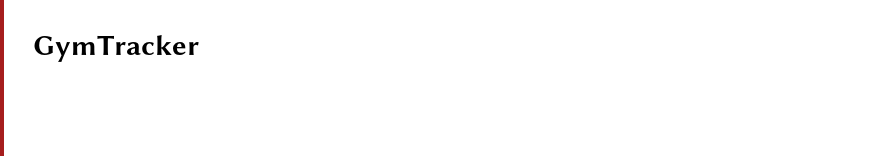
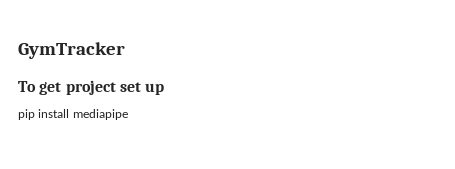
(199, 48) none -> [18,80,165,95] [18,109,128,120] // To get project set up // pip install mediapipe

